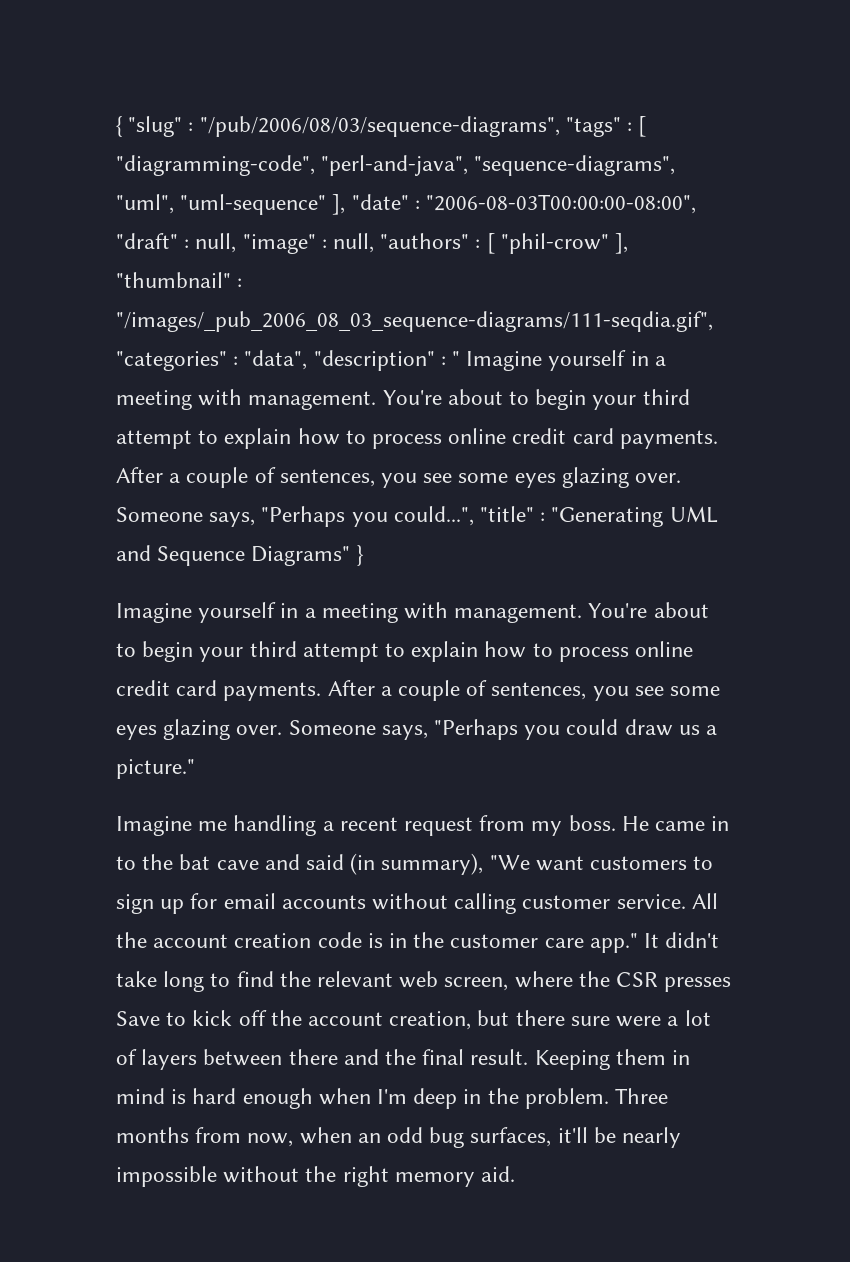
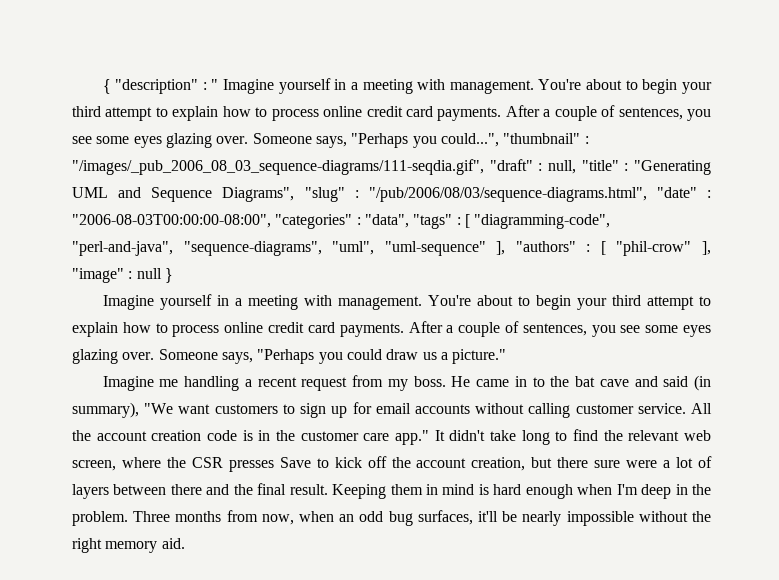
[128,116,647,137] [116,155,676,176] [116,194,697,215] [116,233,629,254] [116,272,243,288] [116,311,713,332] [116,350,308,371] "slug" : "/pub/2006/08/03/sequence-diagrams", "tags" : [ "diagramming-code", "perl-and-java", "sequence-diagrams", "uml", "uml-sequence" ], "date" : "2006-08-03T00:00:00-08:00", "draft" : null, "image" : null, "authors" : [ "phil-crow" ], "thumbnail" : "/images/_pub_2006_08_03_sequence-diagrams/111-seqdia.gif", "categories" : "data", -> (111, 86) none
(474, 516) none -> [503,133,589,144] [72,159,576,175] "thumbnail" : "/images/_pub_2006_08_03_sequence-diagrams/111-seqdia.gif", "draft" : null,
[251,546,351,566] Diagrams" -> [222,187,711,202] [72,214,611,229] [72,241,711,256] [72,268,162,283] Diagrams", "slug" : "/pub/2006/08/03/sequence-diagrams.html", "date" : "2006-08-03T00:00:00-08:00", "categories" : "data", "tags" : [ "diagramming-code", "perl-and-java", "sequence-diagrams", "uml", "uml-sequence" ], "authors" : [ "phil-crow" ], "image" : null

